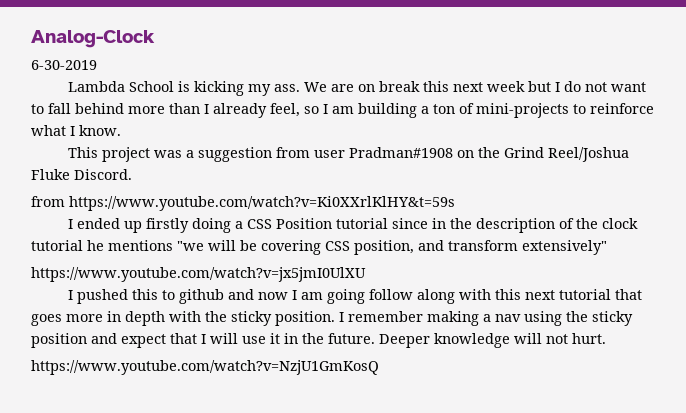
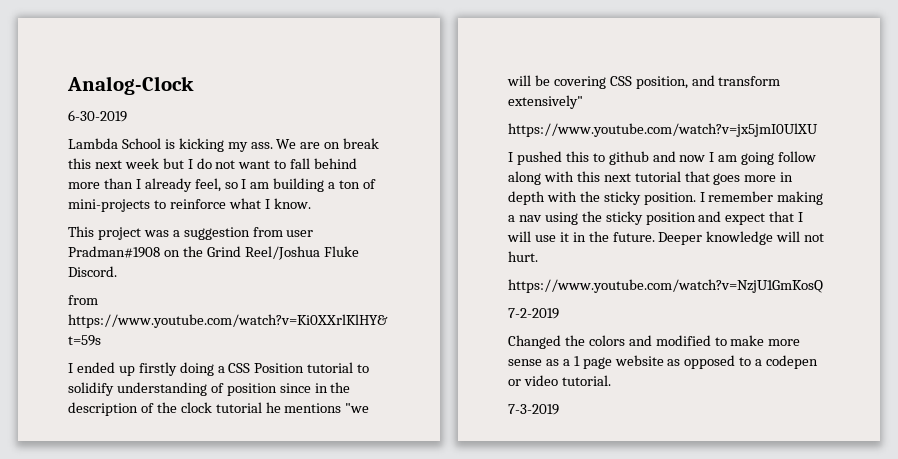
(389, 223) none -> [357,364,370,373] [68,382,277,396] to solidify understanding of position
(379, 367) none -> [508,308,559,319] [508,335,801,349] [508,355,819,369] [508,375,611,386] [508,404,559,415] // 7-2-2019 // Changed the colors and modified to make more sense as a 1 page website as opposed to a codepen or video tutorial. // 7-3-2019

